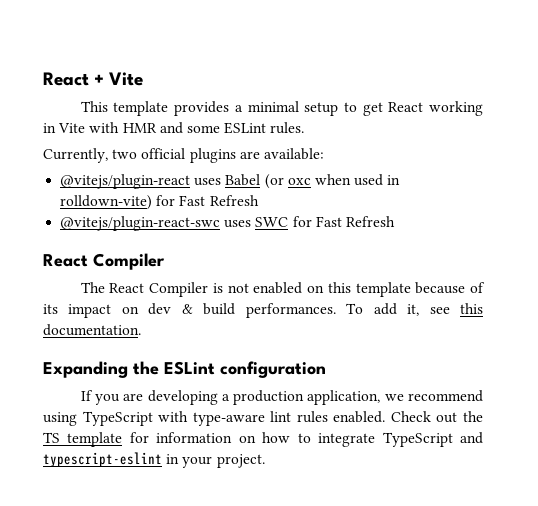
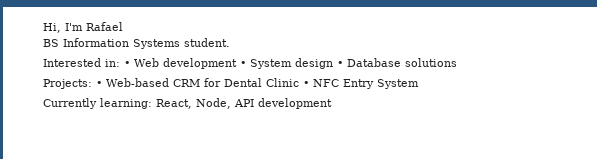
[43,72,144,86] [80,101,483,116] [43,122,305,134] [43,148,324,163] [60,174,401,189] [60,195,259,210] [60,216,395,231] [43,253,165,270] [80,282,485,297] [43,303,483,318] [43,324,141,336] [43,361,326,378] [80,390,483,405] [43,411,483,426] [43,432,484,447] [43,452,265,468] React + Vite // This template provides a minimal setup to get React working in Vite with HMR and some ESLint rules. // Currently, two official plugins are available: // @vitejs/plugin-react uses Babel (or oxc when used in rolldown-vite) for Fast Refresh // @vitejs/plugin-react-swc uses SWC for Fast Refresh // React Compiler // The React Compiler is not enabled on this template because of its impact on dev & build performances. To add it, see this documentation. // Expanding the ESLint configuration // If you are developing a production application, we recommend using TypeScript with type-aware lint rules enabled. Check out the TS template for information on how to integrate TypeScript and typescript-eslint in your project. -> [43,22,123,33] [43,38,230,49] [43,58,457,69] [43,78,419,89] [43,98,332,109] Hi, I'm Rafael // BS Information Systems student. // Interested in: • Web development • System design • Database solutions // Projects: • Web-based CRM for Dental Clinic • NFC Entry System // Currently learning: React, Node, API development

